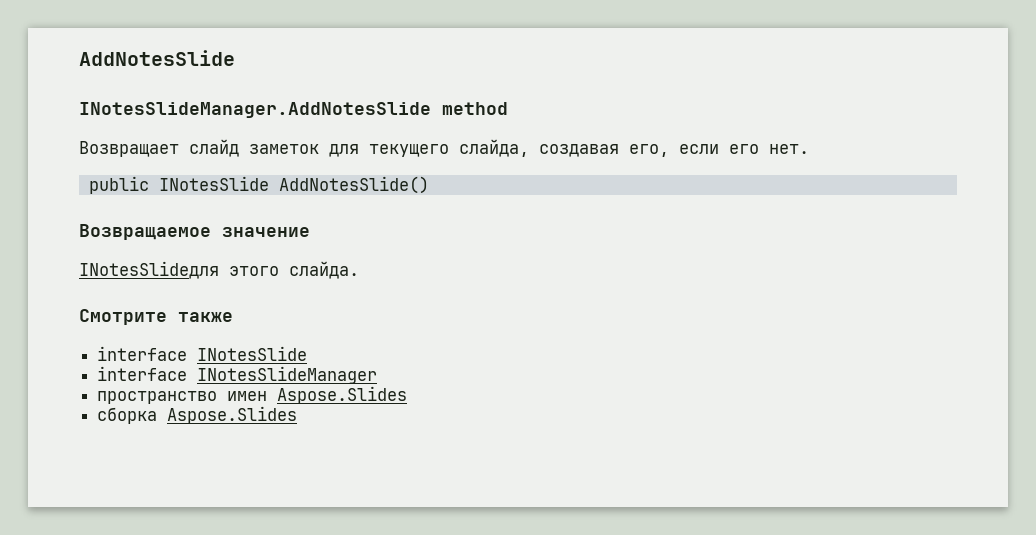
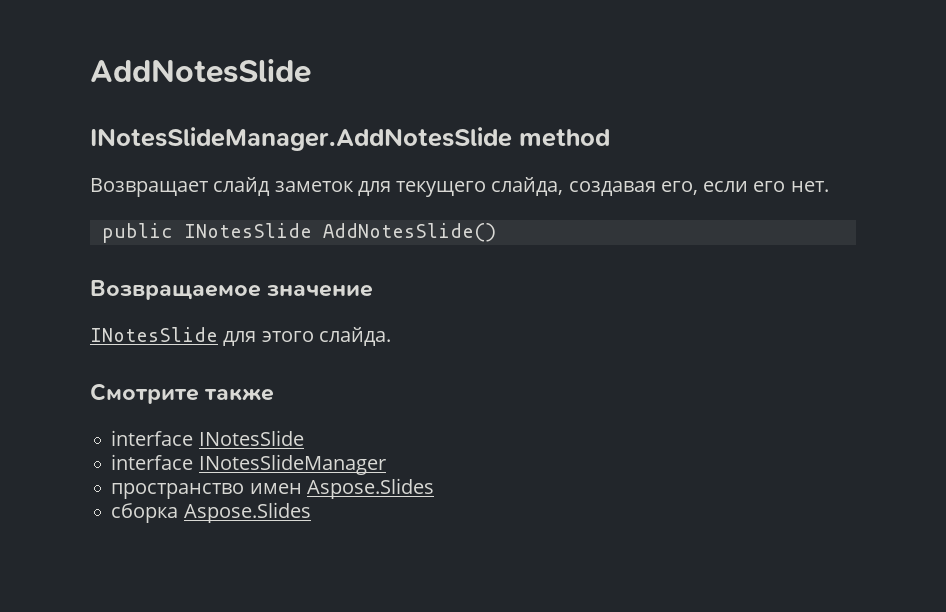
[79,261,219,279] INotesSlideдля -> [90,327,257,346] INotesSlide для

